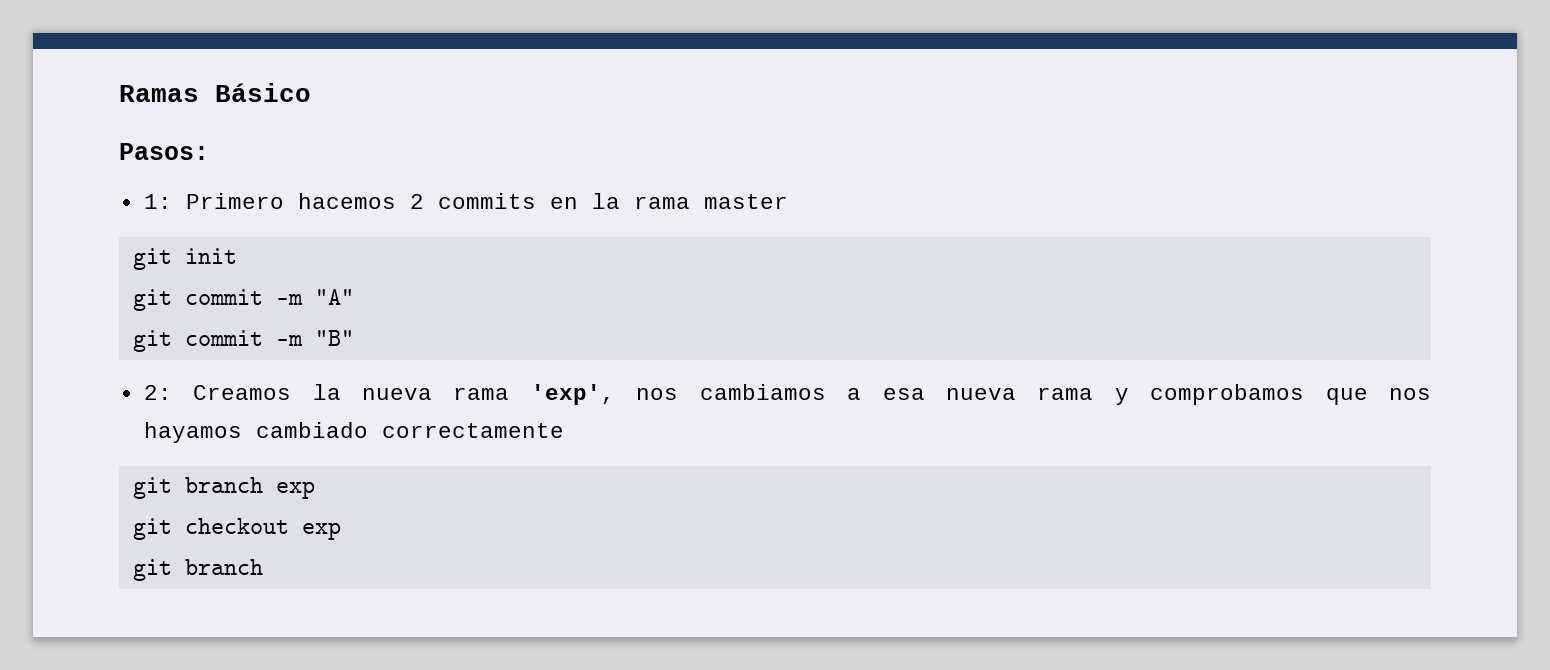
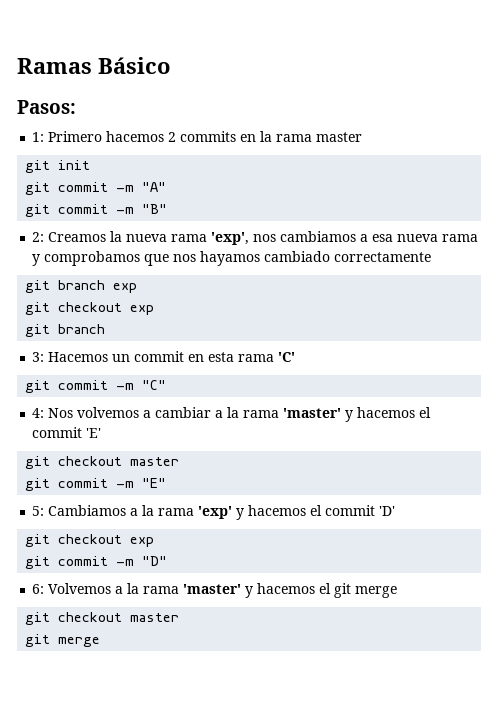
(263, 567) none -> [32,351,296,362] [25,380,167,393] [32,407,432,422] [32,427,102,438] [25,456,180,469] [25,478,167,491] [32,505,396,520] [25,534,155,547] [25,556,168,569] [32,583,398,598] [25,612,180,625] [25,634,101,647] // 3: Hacemos un commit en esta rama 'C' // git commit -m "C" // 4: Nos volvemos a cambiar a la rama 'master' y hacemos el commit 'E' // git checkout master // git commit -m "E" // 5: Cambiamos a la rama 'exp' y hacemos el commit 'D' // git checkout exp // git commit -m "D" // 6: Volvemos a la rama 'master' y hacemos el git merge // git checkout master // git merge

